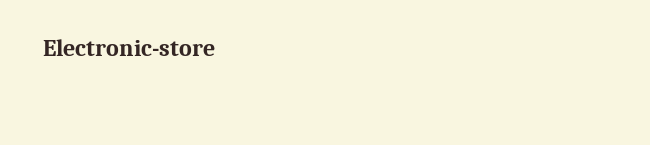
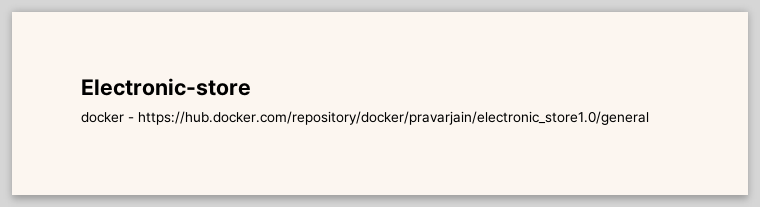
(215, 47) none -> [81,111,649,125] // docker - https://hub.docker.com/repository/docker/pravarjain/electronic_store1.0/general

